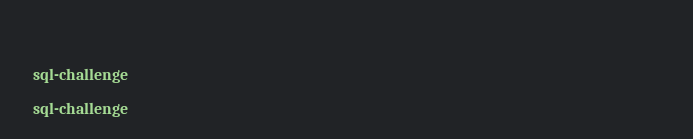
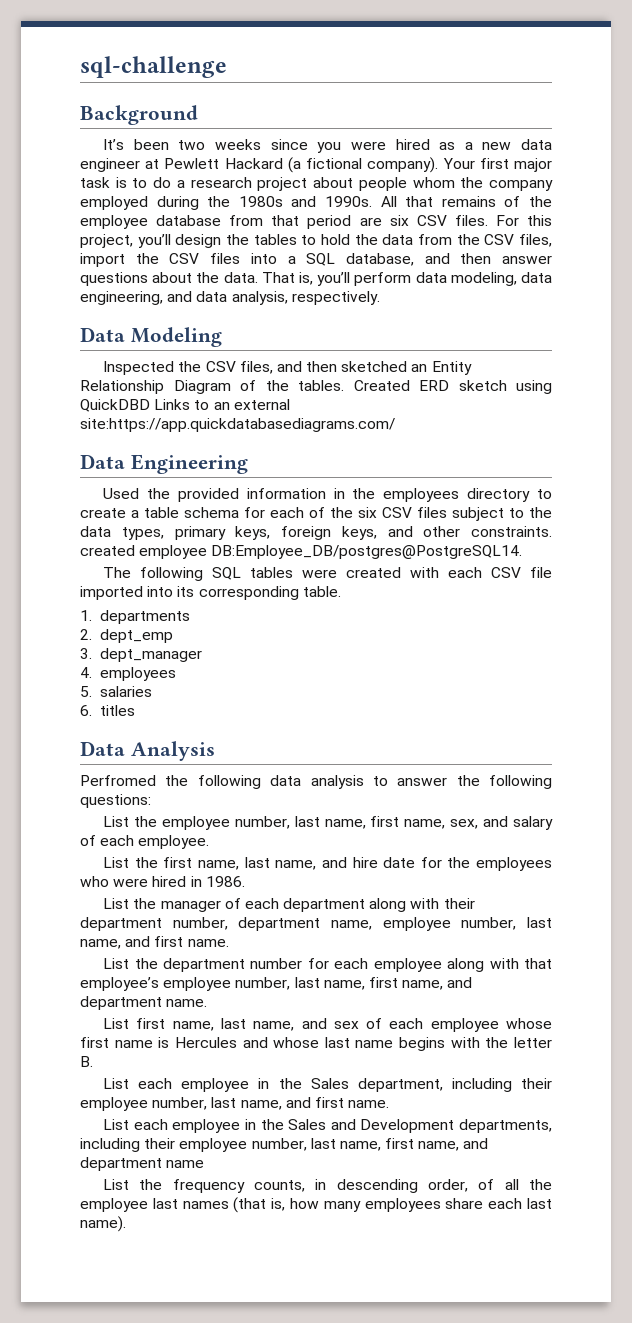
[33,102,128,117] sql-challenge -> [80,105,198,125] [103,139,552,153] [80,157,552,173] [80,177,553,191] [80,196,553,210] [80,215,553,229] [80,234,552,248] [80,253,552,267] [80,272,552,286] [80,291,380,305] [80,327,222,347] [103,361,472,375] [80,380,552,394] [80,399,290,412] [80,418,395,432] [80,454,248,474] [103,488,552,502] [80,507,552,521] [80,526,552,540] [80,545,523,559] [103,567,552,581] [80,586,341,600] [80,610,190,624] [80,629,173,643] [80,648,202,662] [80,667,176,681] [80,686,152,697] [80,705,135,716] [80,741,215,761] [80,775,552,789] [80,794,151,808] [103,816,553,830] [80,835,210,849] [103,857,552,871] [80,876,245,887] [103,898,475,912] [80,917,552,931] [80,936,229,949] [103,958,552,972] [80,977,473,991] [80,996,208,1010] [103,1018,552,1032] [80,1037,552,1051] [80,1056,93,1067] [103,1078,552,1092] [80,1097,390,1111] [103,1119,552,1133] [80,1138,489,1152] [80,1157,205,1171] [103,1179,552,1193] [80,1197,553,1213] [80,1216,126,1232] Background // It’s been two weeks since you were hired as a new data engineer at Pewlett Hackard (a fictional company). Your first major task is to do a research project about people whom the company employed during the 1980s and 1990s. All that remains of the employee database from that period are six CSV files. For this project, you’ll design the tables to hold the data from the CSV files, import the CSV files into a SQL database, and then answer questions about the data. That is, you’ll perform data modeling, data engineering, and data analysis, respectively. // Data Modeling // Inspected the CSV files, and then sketched an Entity Relationship Diagram of the tables. Created ERD sketch using QuickDBD Links to an external site:https://app.quickdatabasediagrams.com/ // Data Engineering // Used the provided information in the employees directory to create a table schema for each of the six CSV files subject to the data types, primary keys, foreign keys, and other constraints. created employee DB:Employee_DB/postgres@PostgreSQL14. // The following SQL tables were created with each CSV file imported into its corresponding table. // 1. departments // 2. dept_emp // 3. dept_manager // 4. employees // 5. salaries // 6. titles // Data Analysis // Perfromed the following data analysis to answer the following questions: // List the employee number, last name, first name, sex, and salary of each employee. // List the first name, last name, and hire date for the employees who were hired in 1986. // List the manager of each department along with their department number, department name, employee number, last name, and first name. // List the department number for each employee along with that employee’s employee number, last name, first name, and department name. // List first name, last name, and sex of each employee whose first name is Hercules and whose last name begins with the letter B. // List each employee in the Sales department, including their employee number, last name, and first name. // List each employee in the Sales and Development departments, including their employee number, last name, first name, and department name // List the frequency counts, in descending order, of all the employee last names (that is, how many employees share each last name).

